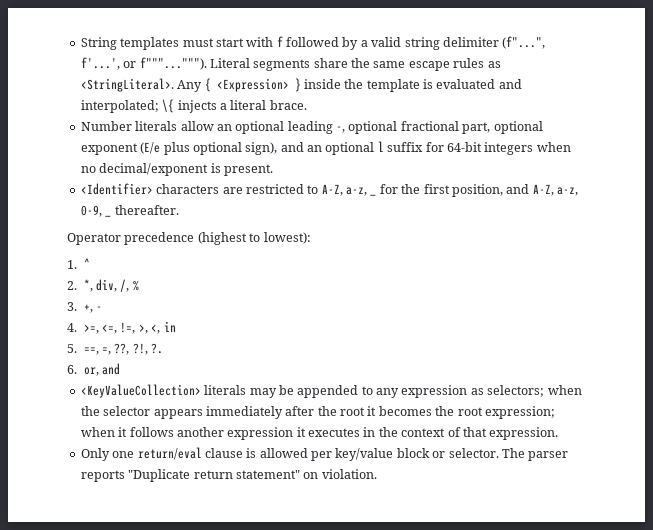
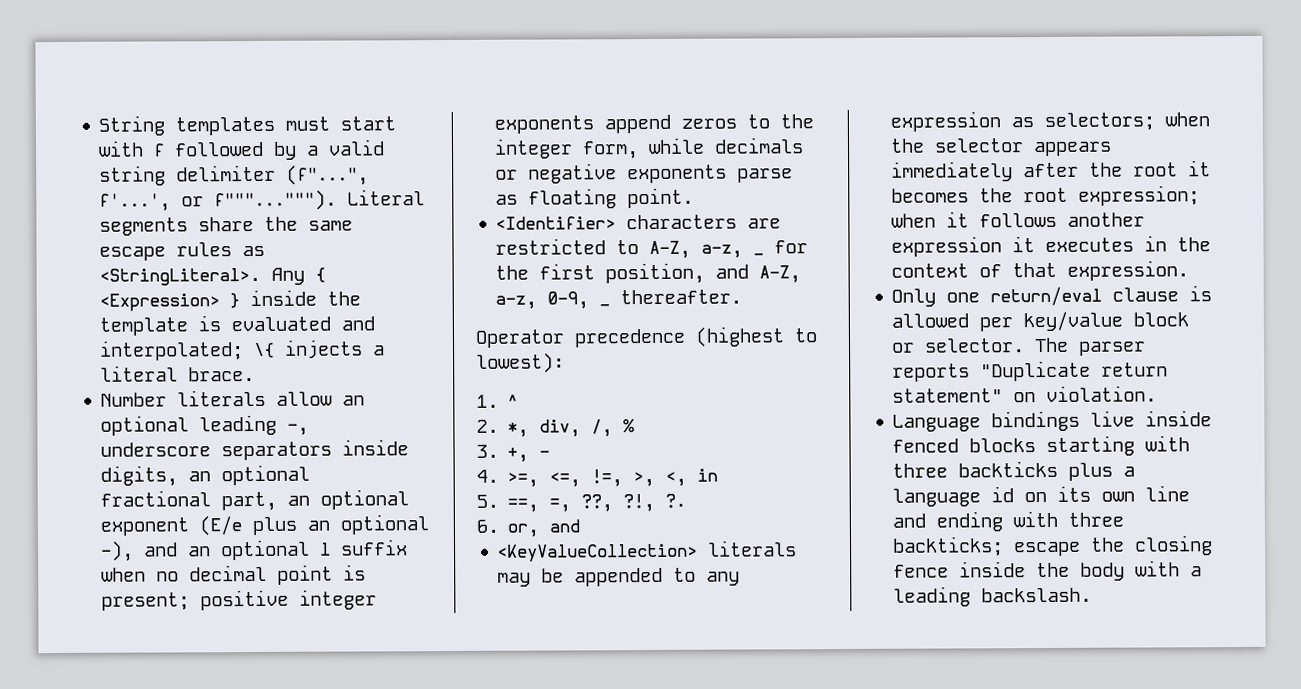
(345, 129) none -> [100,439,410,461] [100,465,212,487] underscore separators inside digits, an
(491, 128) none -> [287,495,311,506] an
[192,142,278,155] optional sign), -> [307,514,430,535] [100,540,135,562] an optional -),
[425,142,571,155] [80,163,273,176] for 64-bit integers when no decimal/exponent is present. -> [101,564,367,585] [101,589,378,611] [494,114,815,134] [494,137,805,160] [495,163,794,184] [495,187,695,209] when no decimal point is present; positive integer exponents append zeros to the integer form, while decimals or negative exponents parse as floating point.
(377, 474) none -> [892,410,1213,432] [892,435,1191,456] [892,460,1136,481] [892,485,1191,507] [892,510,1125,532] [892,535,1214,557] [893,560,1203,581] [893,586,1093,607] // Language bindings live inside fenced blocks starting with three backticks plus a language id on its own line and ending with three backticks; escape the closing fence inside the body with a leading backslash.

